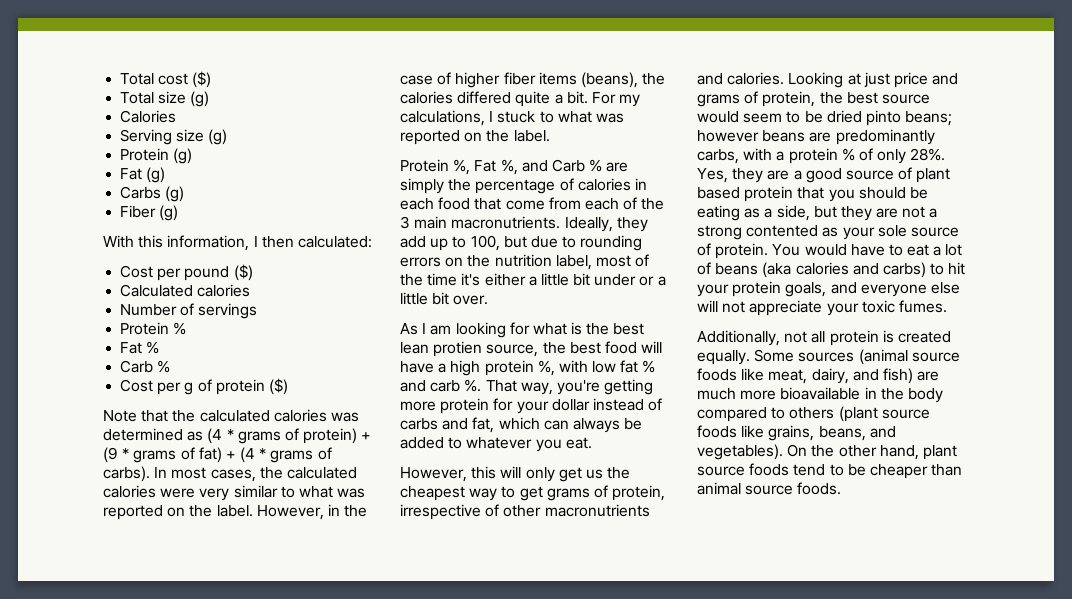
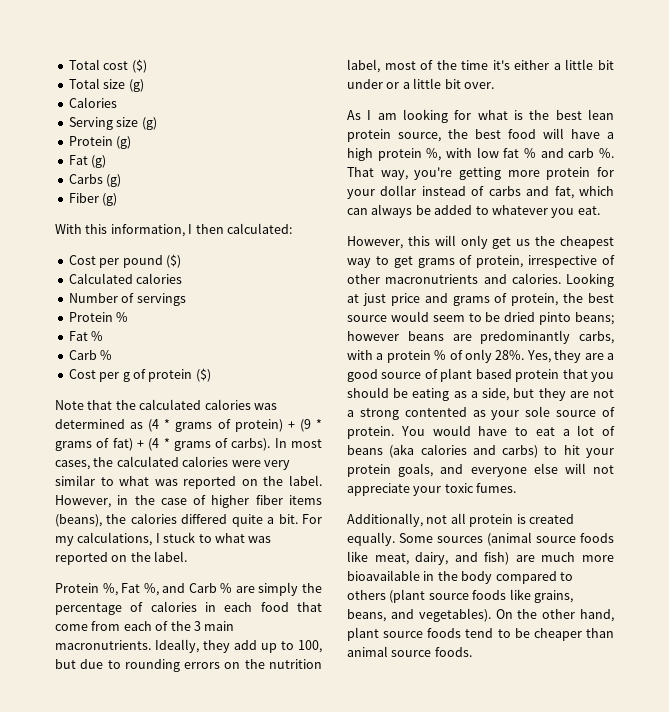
[433,341,483,357] protien -> [347,129,391,142] protein

